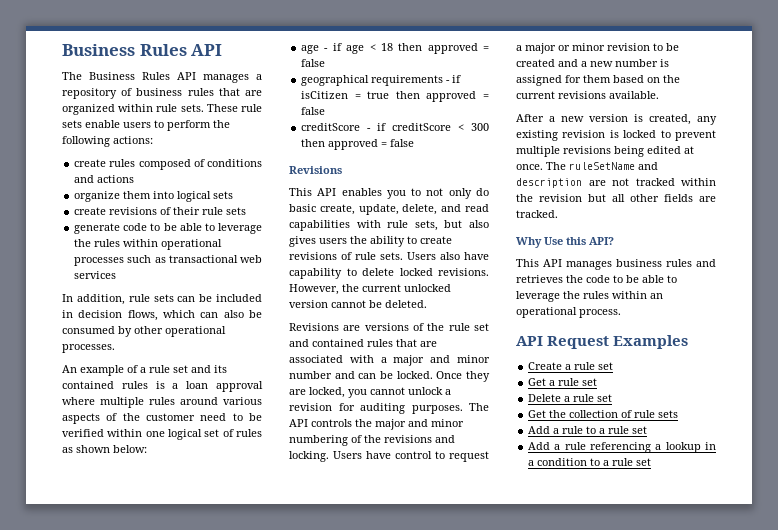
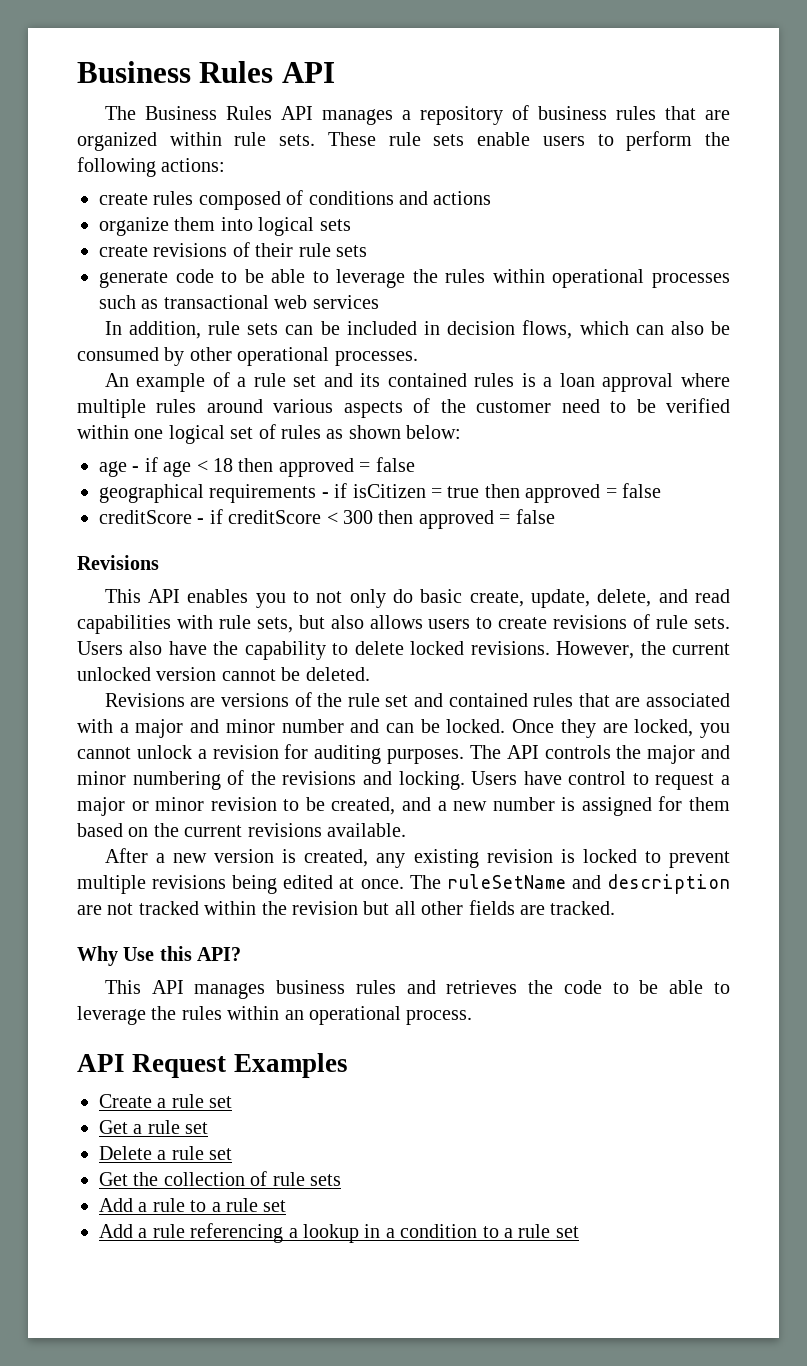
[289,236,405,247] gives users the ability -> [369,615,471,629] allows users
(489, 256) none -> [213,641,239,655] the
[516,59,555,67] created -> [331,797,396,815] created,

